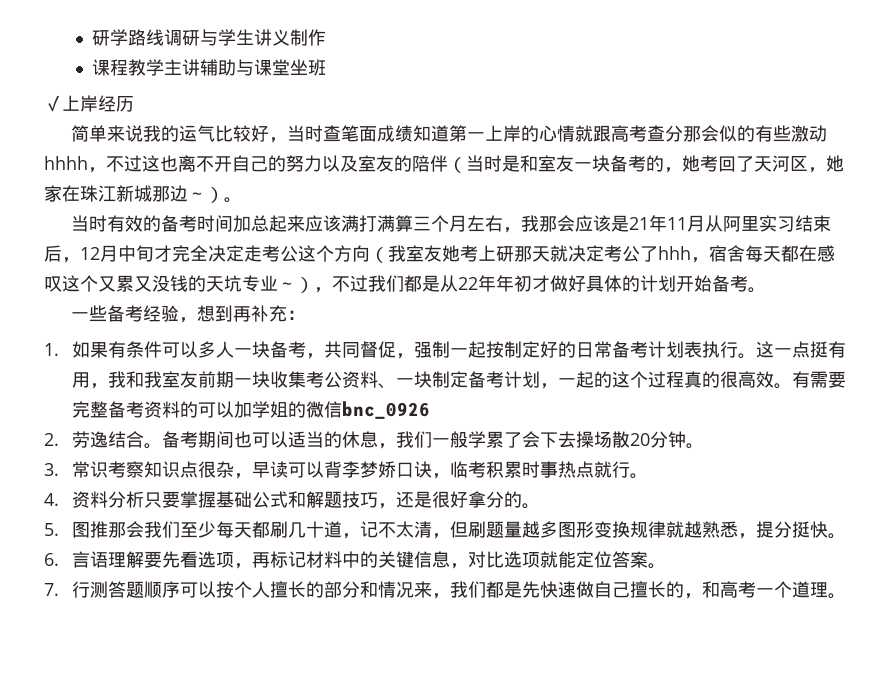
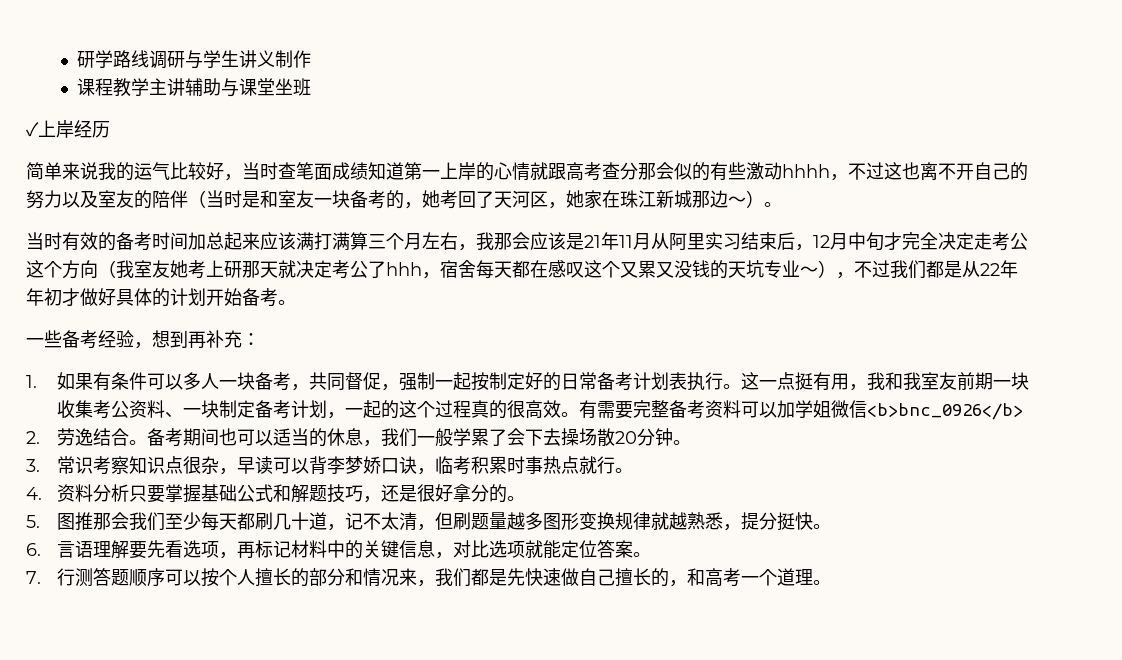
[180,401,199,418] 的 -> (742, 409) none
[288,401,431,419] 的微信bnc_0926 -> [831,400,1024,420] 微信<b>bnc_0926</b>

